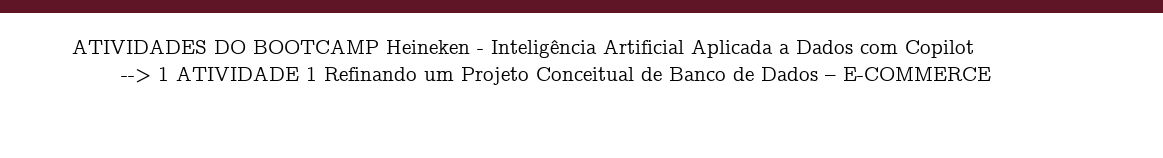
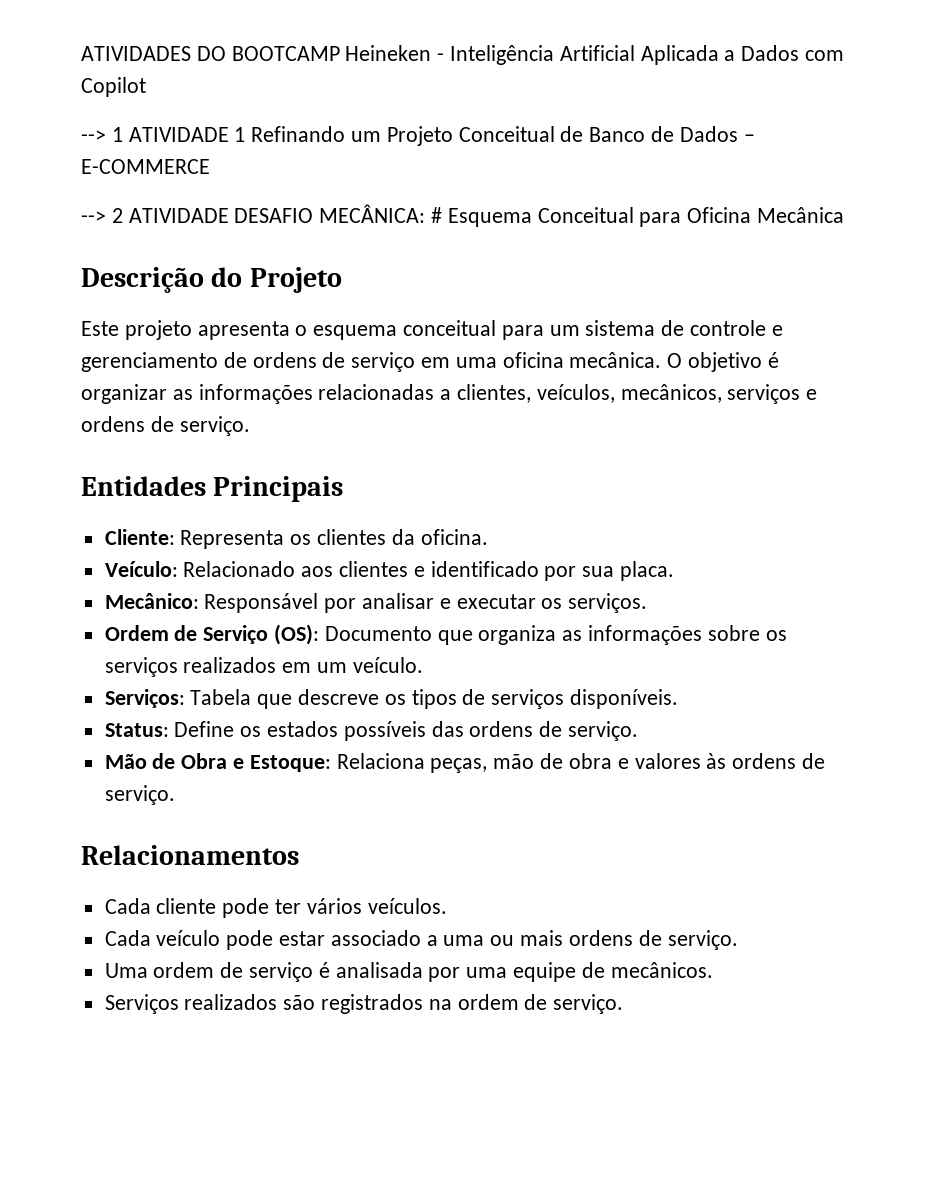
(991, 74) none -> [81,204,845,227] [81,267,342,293] [81,320,783,340] [81,352,779,372] [81,384,818,404] [81,416,250,436] [81,476,344,502] [104,529,488,549] [104,561,675,581] [104,593,648,613] [104,624,787,645] [104,657,423,677] [104,689,679,709] [104,721,639,741] [104,753,825,773] [104,785,175,805] [81,845,299,865] [104,898,447,918] [104,930,738,950] [104,962,713,982] [104,994,624,1014] // --> 2 ATIVIDADE DESAFIO MECÂNICA: # Esquema Conceitual para Oficina Mecânica // Descrição do Projeto // Este projeto apresenta o esquema conceitual para um sistema de controle e gerenciamento de ordens de serviço em uma oficina mecânica. O objetivo é organizar as informações relacionadas a clientes, veículos, mecânicos, serviços e ordens de serviço. // Entidades Principais // Cliente: Representa os clientes da oficina. // Veículo: Relacionado aos clientes e identificado por sua placa. // Mecânico: Responsável por analisar e executar os serviços. // Ordem de Serviço (OS): Documento que organiza as informações sobre os serviços realizados em um veículo. // Serviços: Tabela que descreve os tipos de serviços disponíveis. // Status: Define os estados possíveis das ordens de serviço. // Mão de Obra e Estoque: Relaciona peças, mão de obra e valores às ordens de serviço. // Relacionamentos // Cada cliente pode ter vários veículos. // Cada veículo pode estar associado a uma ou mais ordens de serviço. // Uma ordem de serviço é analisada por uma equipe de mecânicos. // Serviços realizados são registrados na ordem de serviço.

